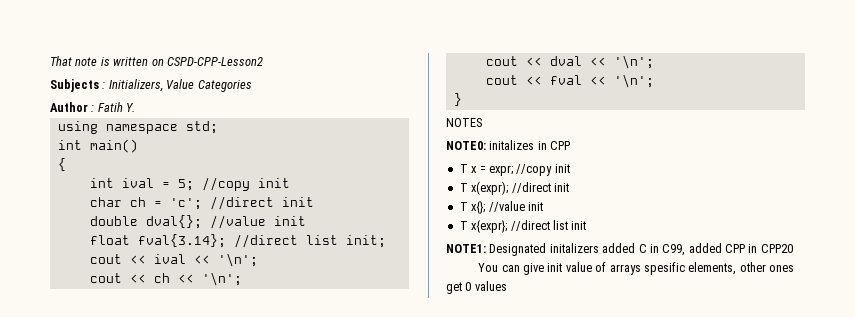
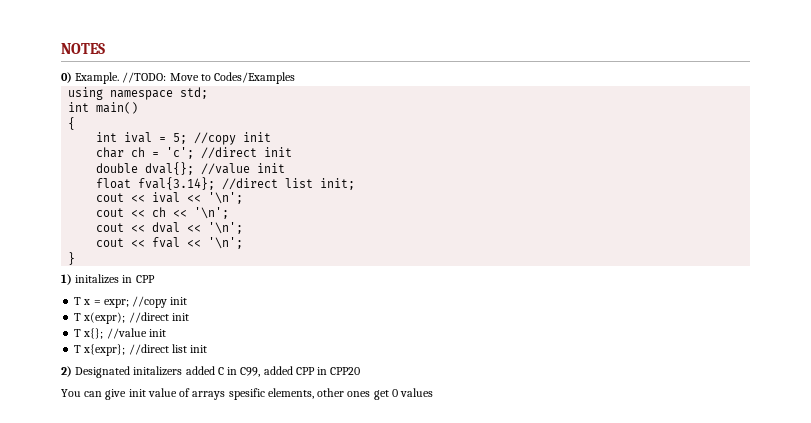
[50,56,263,66] [50,79,252,92] [50,102,136,112] That note is written on CSPD-CPP-Lesson2 // Subjects : Initializers, Value Categories // Author : Fatih Y. -> [61,43,105,54] [61,72,296,84] NOTES // 0) Example. //TODO: Move to Codes/Examples
[446,118,482,127] [446,141,486,150] NOTES // NOTE0: -> [61,274,72,285] 1)
[446,244,486,253] NOTE1: -> [61,366,72,377] 2)

